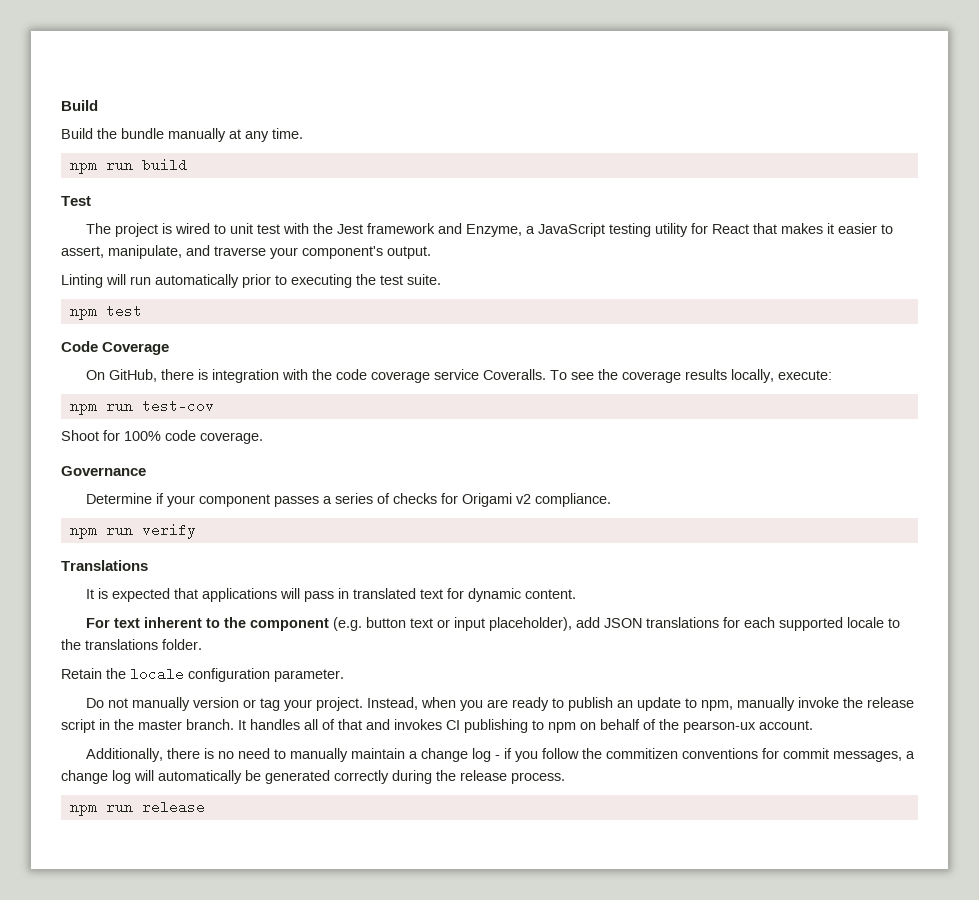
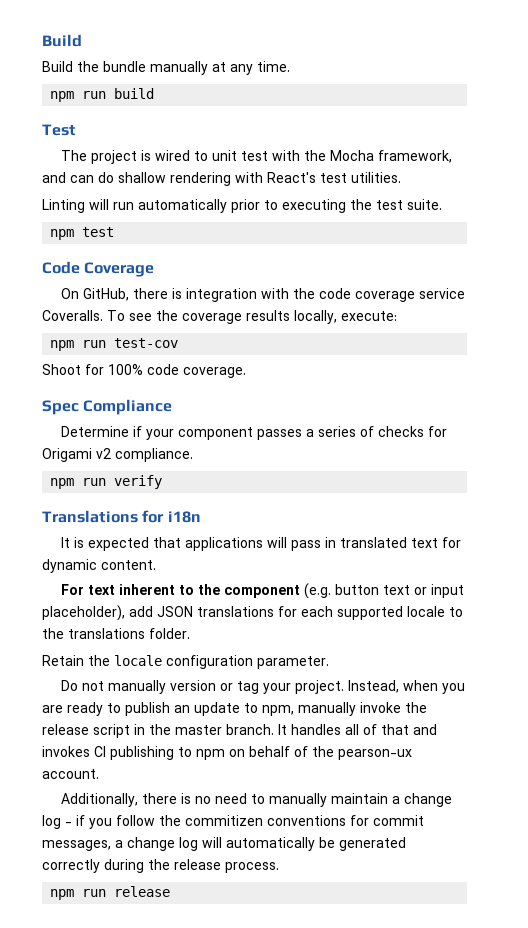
[336,223,893,237] [61,245,431,259] Jest framework and Enzyme, a JavaScript testing utility for React that makes it easier to assert, manipulate, and traverse your component's output. -> [330,150,453,163] [42,172,401,186] Mocha framework, and can do shallow rendering with React's test utilities.
[61,466,146,476] Governance -> [42,399,173,415] Spec Compliance
(148, 565) none -> [142,510,201,523] for i18n

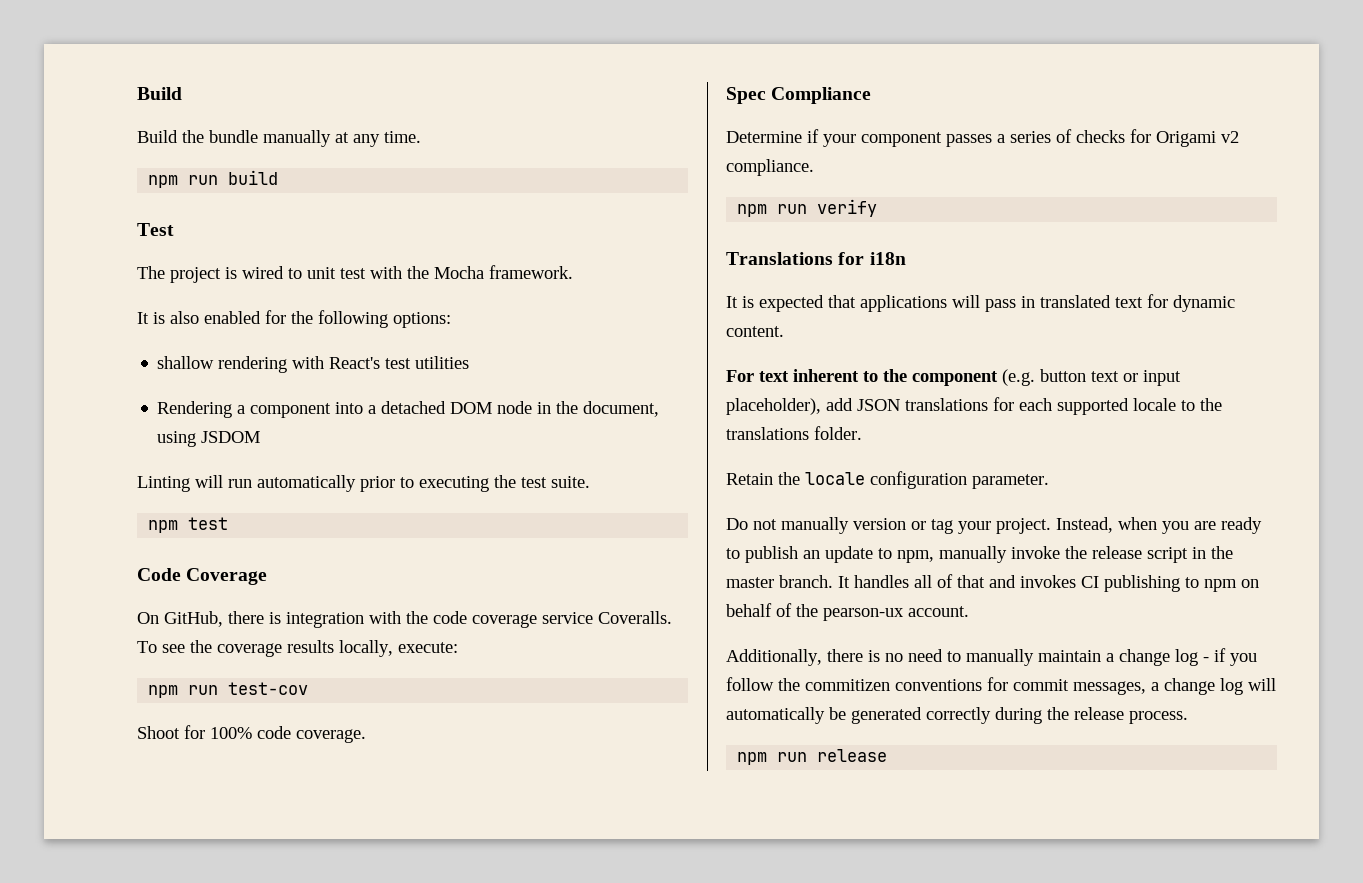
[378,150,453,163] [42,172,114,183] framework, and can do -> [489,265,573,279] [137,310,451,328] framework. // It is also enabled for the following options: //
[351,172,401,183] utilities. -> [415,356,470,369] [157,401,660,418] [157,431,261,447] utilities // Rendering a component into a detached DOM node in the document, using JSDOM

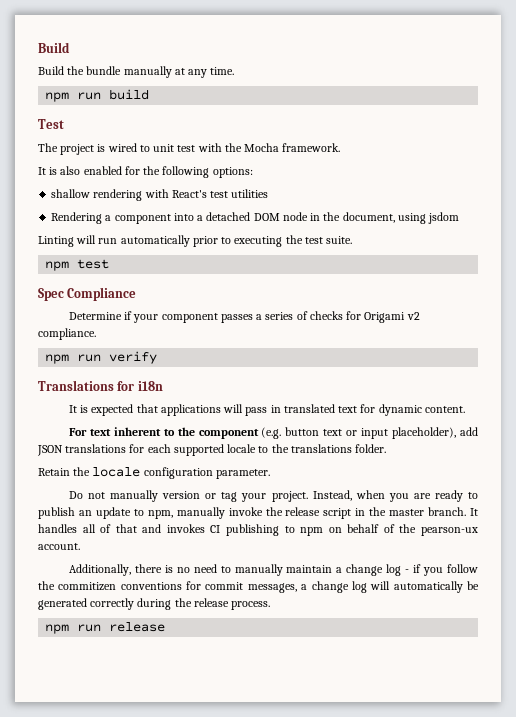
[201,431,261,443] JSDOM -> [428,212,460,224] jsdom
[137,568,268,585] [137,611,672,628] [137,640,458,657] [148,682,309,698] [137,725,366,743] // Code Coverage // On GitHub, there is integration with the code coverage service Coveralls. To see the coverage results locally, execute: // npm run test-cov // Shoot for 100% code coverage. -> (110, 264) none

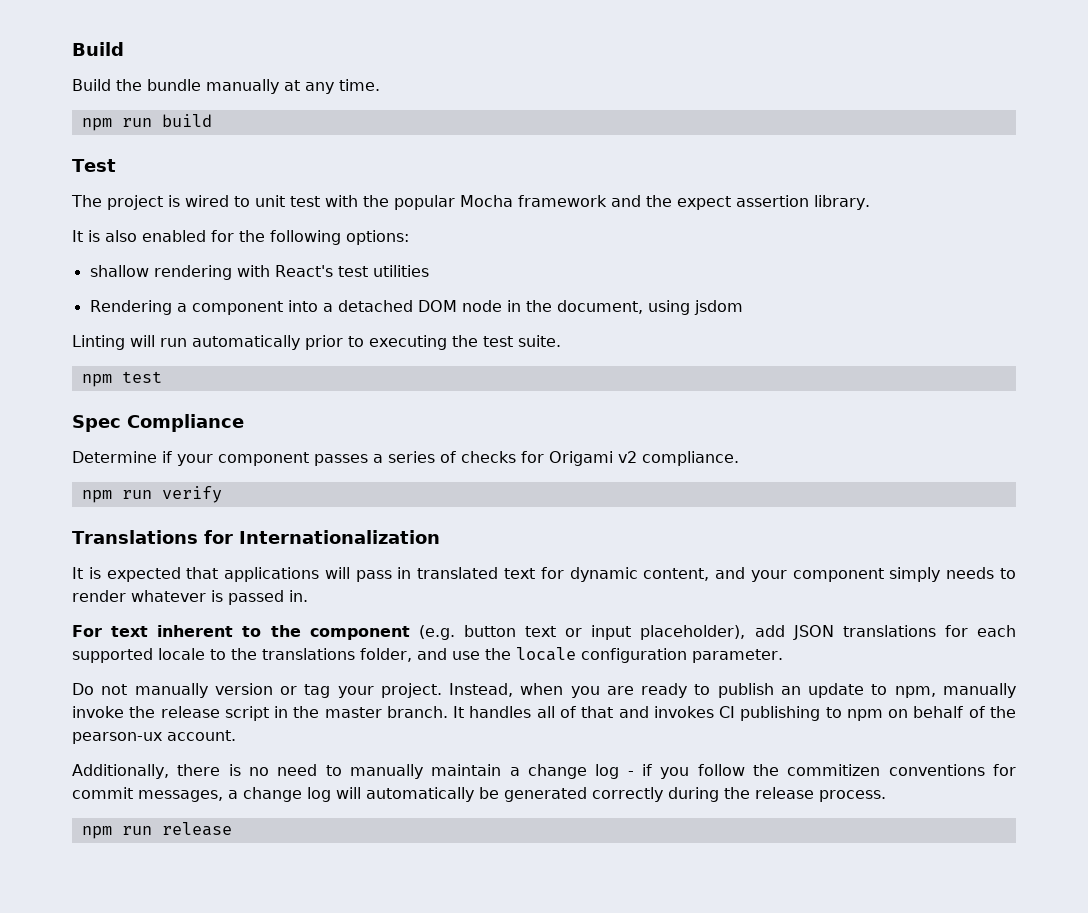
[244,143,341,152] Mocha framework. -> [394,195,870,210] popular Mocha framework and the expect assertion library.
[137,381,163,391] i18n -> [238,530,440,544] Internationalization
[424,406,465,413] content. -> [643,567,1017,582] [72,590,308,605] content, and your component simply needs to render whatever is passed in.
[355,444,387,453] [38,468,70,476] folder. // Retain -> [360,648,480,662] folder, and use

